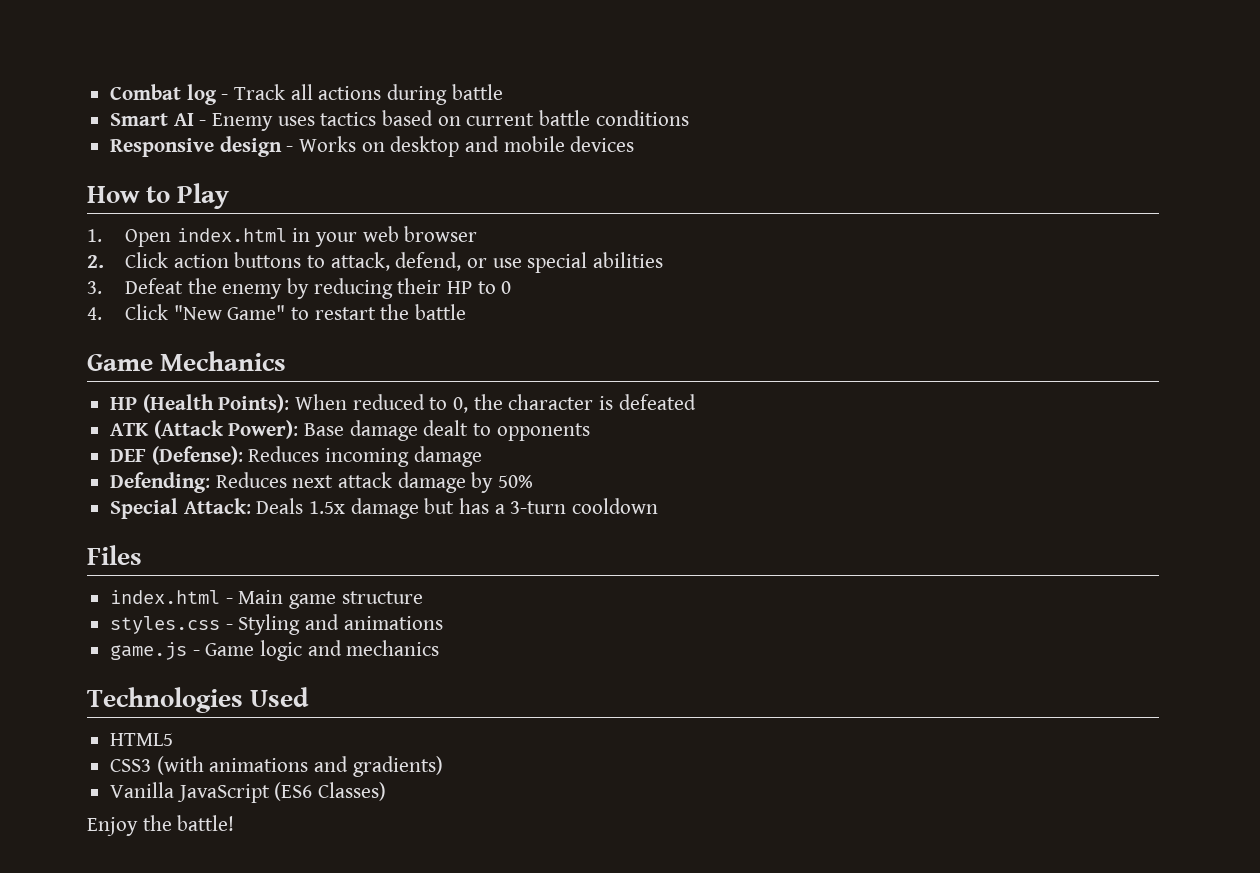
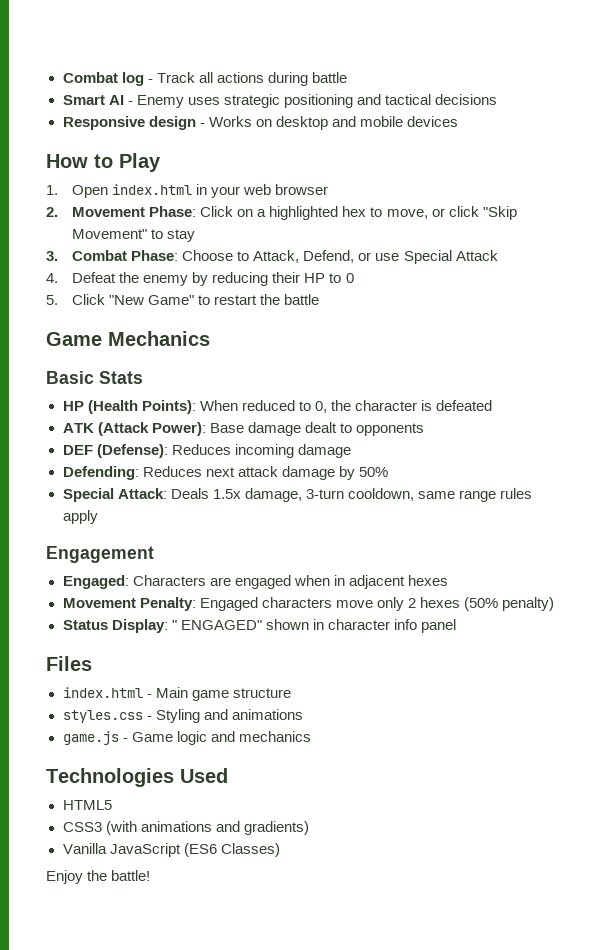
[320,110,689,126] tactics based on current battle conditions -> [223,94,497,108] strategic positioning and tactical decisions
[124,252,663,273] [87,281,102,294] Click action buttons to attack, defend, or use special abilities // 3. -> [72,206,517,220] [72,229,196,242] [46,250,498,264] [46,273,58,283] Movement Phase: Click on a highlighted hex to move, or click "Skip Movement" to stay // 3. Combat Phase: Choose to Attack, Defend, or use Special Attack // 4.
[87,307,102,320] 4. -> [46,295,58,305] 5.
(287, 361) none -> [46,371,143,384] // Basic Stats
[350,498,659,519] damage but has a 3-turn cooldown -> [244,488,532,502] [62,510,98,524] [46,546,154,563] [62,575,448,589] [62,597,554,611] [62,619,456,633] damage, 3-turn cooldown, same range rules apply // Engagement // Engaged: Characters are engaged when in adjacent hexes // Movement Penalty: Engaged characters move only 2 hexes (50% penalty) // Status Display: " ENGAGED" shown in character info panel

